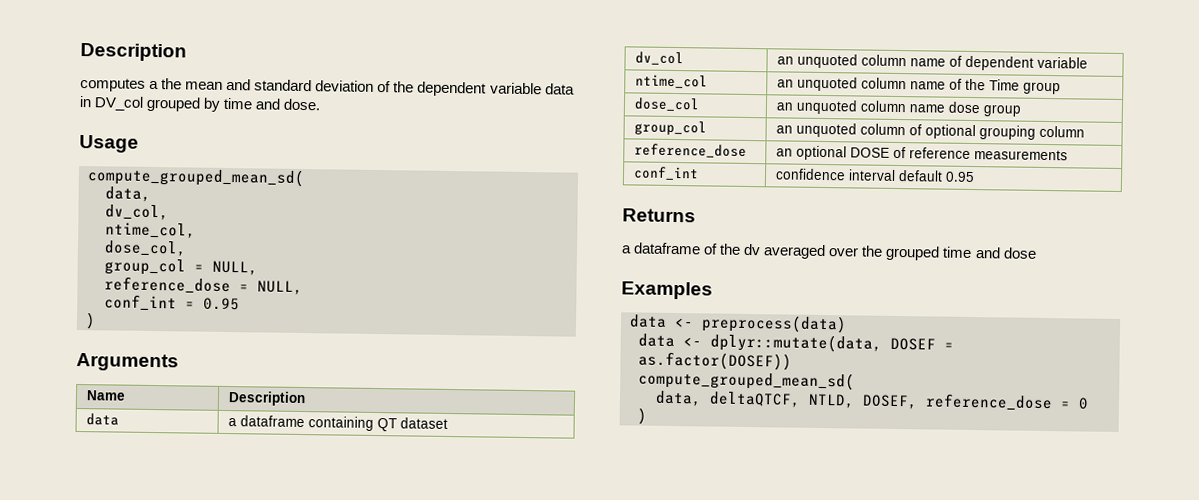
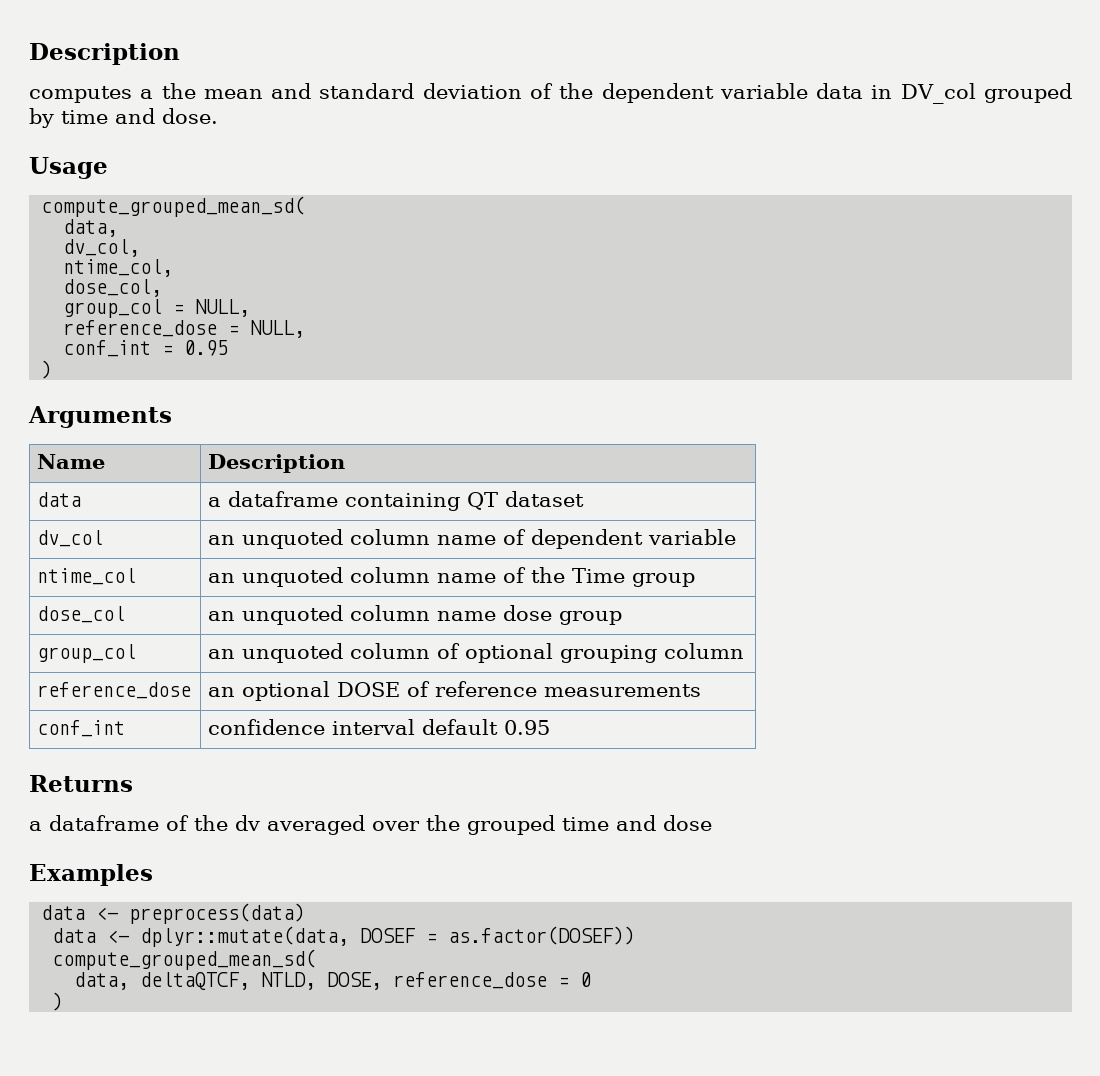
[862,394,918,410] DOSEF, -> [327,972,383,990] DOSE,

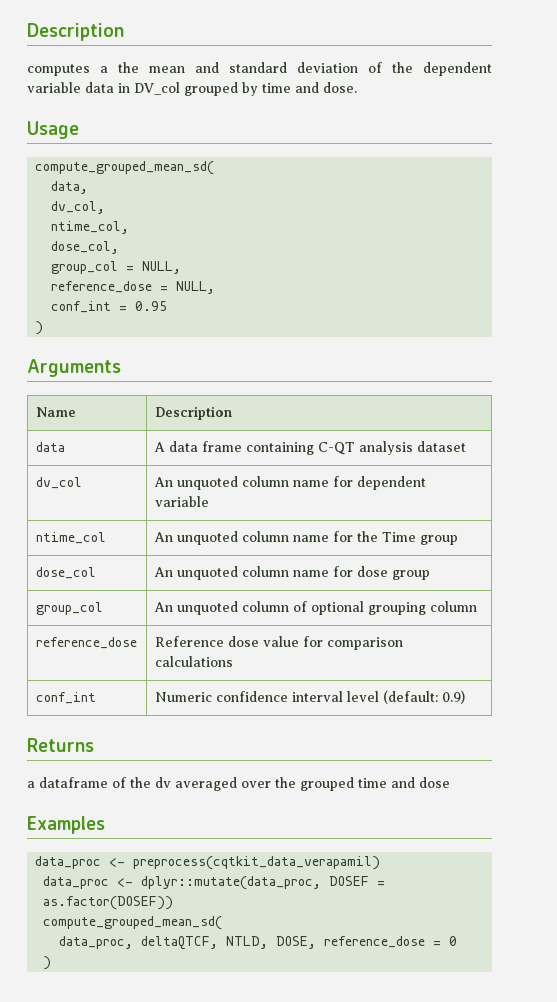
[208,491,499,511] a dataframe containing QT -> [153,441,413,455] A data frame containing C-QT analysis
[208,529,527,549] an unquoted column name of -> [153,476,353,490] An unquoted column name for
[208,567,527,587] an unquoted column name of -> [153,531,353,545] An unquoted column name for
[208,605,497,625] an unquoted column name -> [153,566,353,580] An unquoted column name for
[208,649,236,659] an -> [153,602,173,612] An
[208,681,702,701] an optional DOSE of reference measurements -> [154,636,403,650] [154,656,233,667] Reference dose value for comparison calculations
(126, 728) none -> [154,692,212,702] Numeric
[422,719,551,735] default 0.95 -> [346,690,465,704] level (default: 0.9)
[41,903,306,924] [52,926,350,947] data <- preprocess(data) // data <- dplyr::mutate(data, -> [35,856,381,870] [43,876,322,890] data_proc <- preprocess(cqtkit_data_verapamil) // data_proc <- dplyr::mutate(data_proc,
[74,972,130,990] data, -> [59,936,134,949] data_proc,

